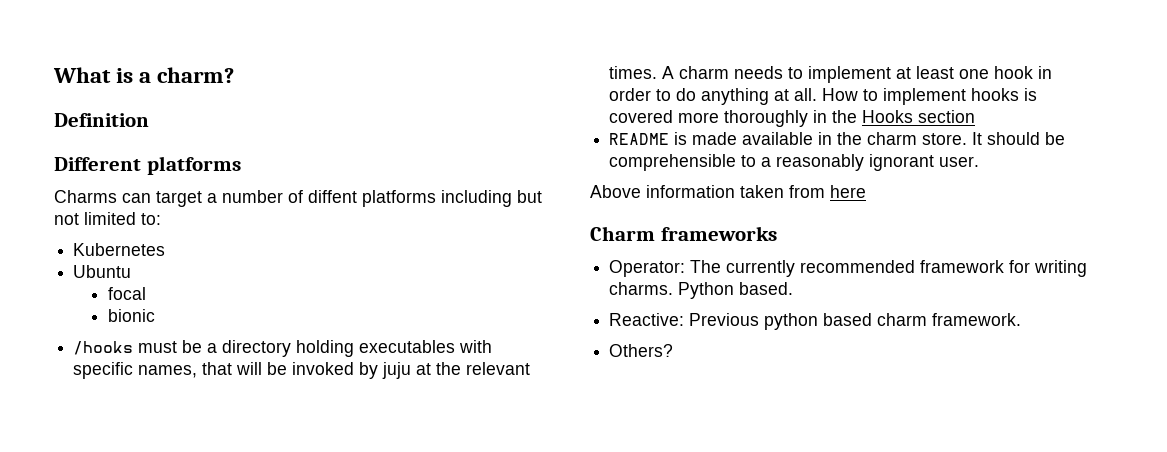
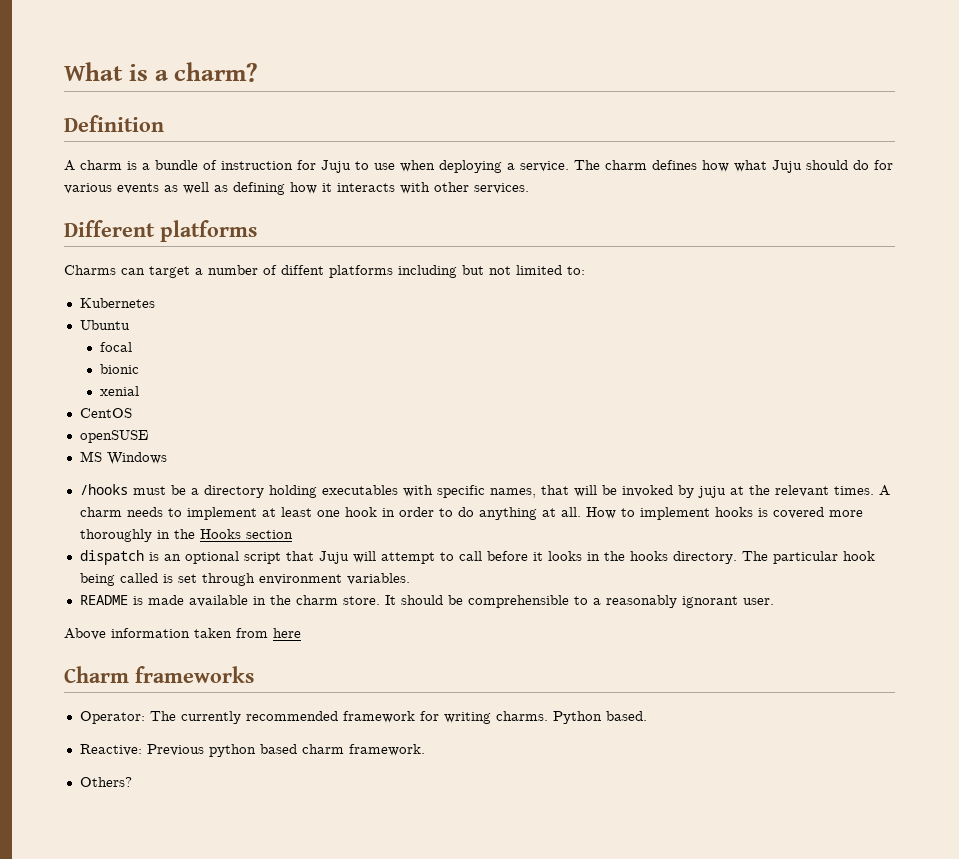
(149, 120) none -> [64,160,893,173] [64,182,529,195] // A charm is a bundle of instruction for Juju to use when deploying a service. The charm defines how what Juju should do for various events as well as defining how it interacts with other services.
(156, 315) none -> [99,386,139,396] [79,408,132,418] [79,430,148,443] [79,451,167,465] // xenial // CentOS // openSUSE // MS Windows
(976, 116) none -> [79,550,875,565] [79,573,410,586] // dispatch is an optional script that Juju will attempt to call before it looks in the hooks directory. The particular hook being called is set through environment variables.

